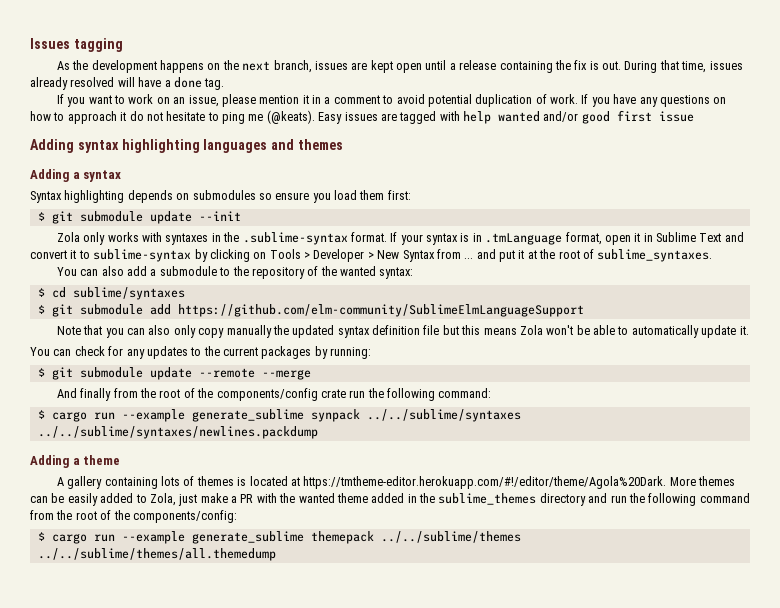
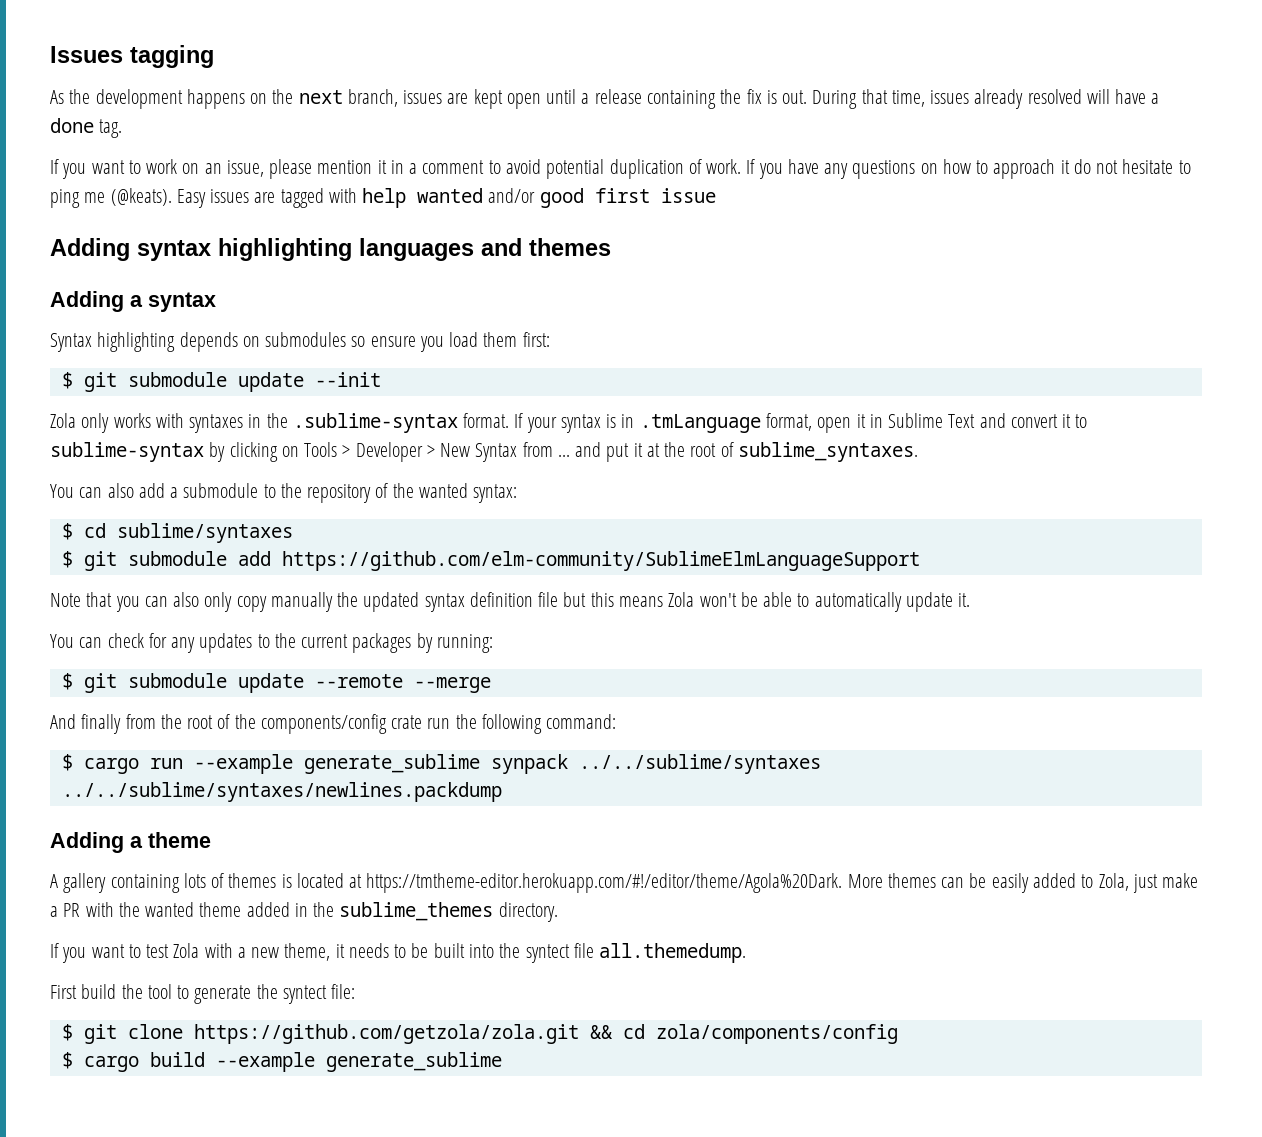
[539,493,750,506] [30,510,237,523] [37,531,521,544] [37,548,276,561] directory and run the following command from the root of the components/config: // $ cargo run --example generate_sublime themepack ../../sublime/themes ../../sublime/themes/all.themedump -> [498,902,558,922] [50,943,747,963] [50,984,356,1004] [61,1024,898,1044] [61,1052,502,1072] directory. // If you want to test Zola with a new theme, it needs to be built into the syntect file all.themedump. // First build the tool to generate the syntect file: // $ git clone https://github.com/getzola/zola.git && cd zola/components/config // $ cargo build --example generate_sublime

